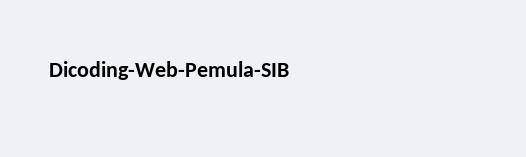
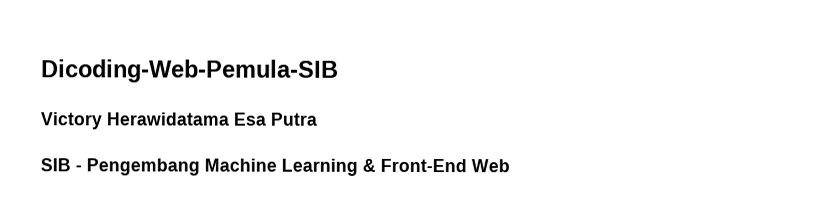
(289, 70) none -> [40,112,317,130] [40,158,510,176] // Victory Herawidatama Esa Putra // SIB - Pengembang Machine Learning & Front-End Web

